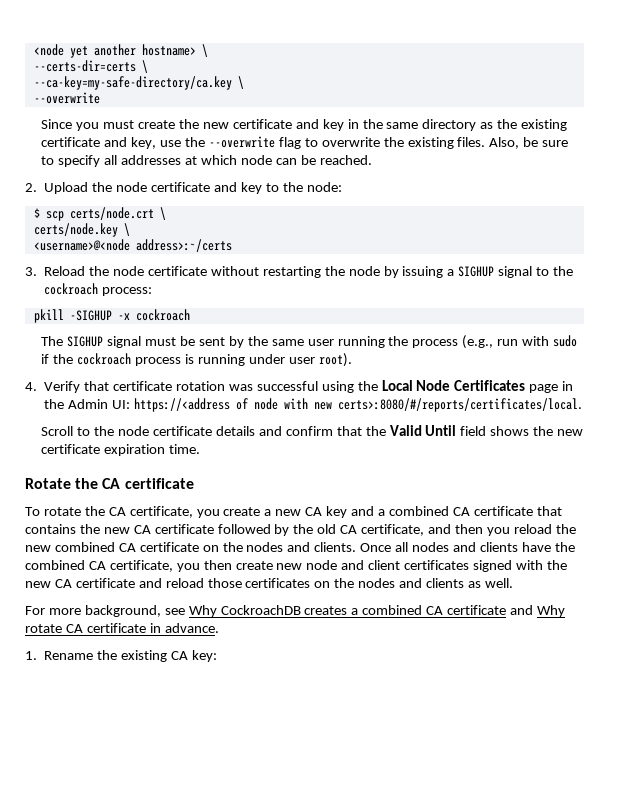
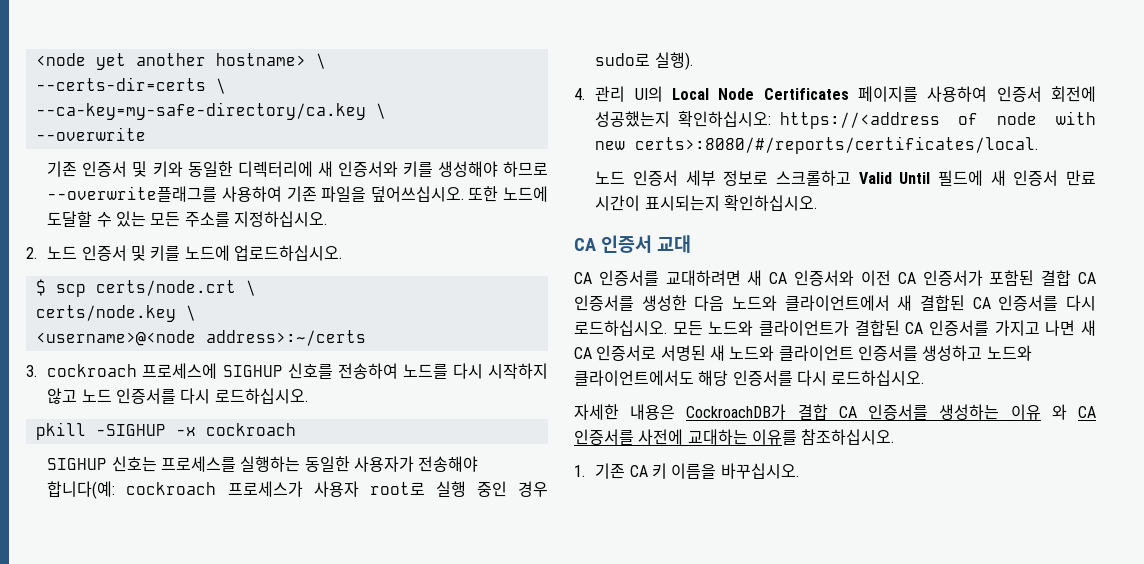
[41,119,568,131] [41,136,569,149] [41,155,372,167] [25,182,342,194] Since you must create the new certificate and key in the same directory as the existing certificate and key, use the --overwrite flag to overwrite the existing files. Also, be sure to specify all addresses at which node can be reached. // 2. Upload the node certificate and key to the node: -> [47,161,548,177] [47,186,548,202] [47,211,327,227] [26,245,342,261] 기존 인증서 및 키와 동일한 디렉터리에 새 인증서와 키를 생성해야 하므로 --overwrite플래그를 사용하여 기존 파일을 덮어쓰십시오. 또한 노드에 도달할 수 있는 모든 주소를 지정하십시오. // 2. 노드 인증서 및 키를 노드에 업로드하십시오.
[44,266,574,278] [44,283,153,296] [33,309,190,323] [41,335,578,349] [41,353,352,367] [25,380,574,393] [44,399,131,409] Reload the node certificate without restarting the node by issuing a SIGHUP signal to the cockroach process: // pkill -SIGHUP -x cockroach // The SIGHUP signal must be sent by the same user running the process (e.g., run with sudo if the cockroach process is running under user root). // 4. Verify that certificate rotation was successful using the Local Node Certificates page in the Admin UI: -> [47,363,548,379] [47,388,308,404] [35,422,296,440] [47,456,479,472] [47,481,548,499] [595,52,693,70] [574,86,1096,102] [595,111,772,127] cockroach 프로세스에 SIGHUP 신호를 전송하여 노드를 다시 시작하지 않고 노드 인증서를 다시 로드하십시오. // pkill -SIGHUP -x cockroach // SIGHUP 신호는 프로세스를 실행하는 동일한 사용자가 전송해야 합니다(예: cockroach 프로세스가 사용자 root로 실행 중인 경우 sudo로 실행). // 4. 관리 UI의 Local Node Certificates 페이지를 사용하여 인증서 회전에 성공했는지 확인하십시오:
[41,425,584,436] [41,444,201,456] [25,478,194,489] [25,506,562,518] [25,524,576,536] [25,542,575,552] [25,560,567,572] [25,578,513,588] [25,605,565,617] [25,623,219,633] [25,650,217,662] Scroll to the node certificate details and confirm that the Valid Until field shows the new certificate expiration time. // Rotate the CA certificate // To rotate the CA certificate, you create a new CA key and a combined CA certificate that contains the new CA certificate followed by the old CA certificate, and then you reload the new combined CA certificate on the nodes and clients. Once all nodes and clients have the combined CA certificate, you then create new node and client certificates signed with the new CA certificate and reload those certificates on the nodes and clients as well. // For more background, see Why CockroachDB creates a combined CA certificate and Why rotate CA certificate in advance. // 1. Rename the existing CA key: -> [595,170,1096,186] [595,195,817,211] [574,235,691,253] [574,270,1096,286] [574,295,1096,311] [574,320,1096,336] [574,345,1032,361] [574,370,925,386] [574,404,1096,420] [574,429,895,445] [574,463,799,479] 노드 인증서 세부 정보로 스크롤하고 Valid Until 필드에 새 인증서 만료 시간이 표시되는지 확인하십시오. // CA 인증서 교대 // CA 인증서를 교대하려면 새 CA 인증서와 이전 CA 인증서가 포함된 결합 CA 인증서를 생성한 다음 노드와 클라이언트에서 새 결합된 CA 인증서를 다시 로드하십시오. 모든 노드와 클라이언트가 결합된 CA 인증서를 가지고 나면 새 CA 인증서로 서명된 새 노드와 클라이언트 인증서를 생성하고 노드와 클라이언트에서도 해당 인증서를 다시 로드하십시오. // 자세한 내용은 CockroachDB가 결합 CA 인증서를 생성하는 이유 와 CA 인증서를 사전에 교대하는 이유를 참조하십시오. // 1. 기존 CA 키 이름을 바꾸십시오.

